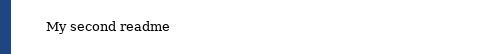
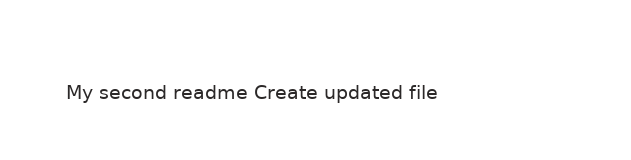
(170, 26) none -> [254,85,438,103] Create updated file

